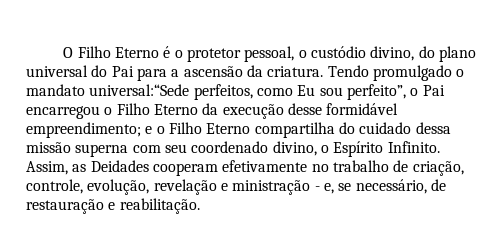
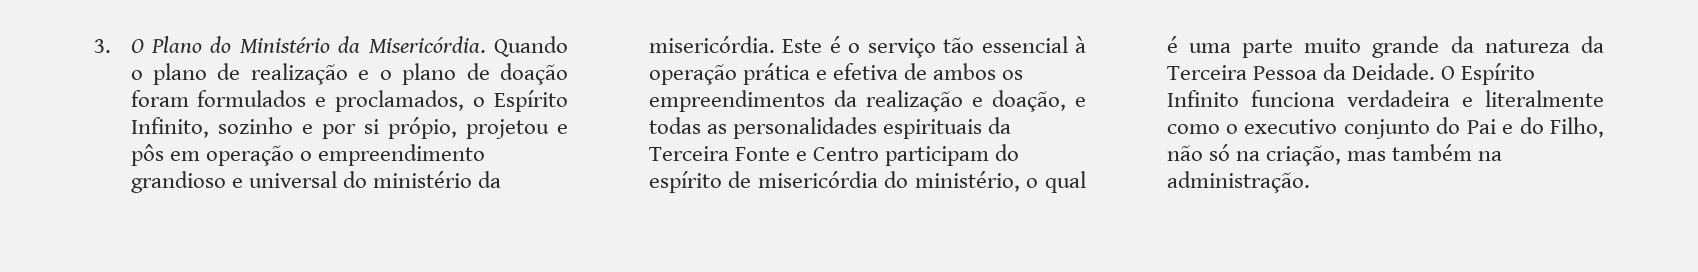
[63,46,476,62] [26,65,465,81] [26,84,445,100] [26,103,399,119] [26,122,451,138] [26,141,440,157] [26,160,464,176] [26,179,446,195] [26,198,200,214] O Filho Eterno é o protetor pessoal, o custódio divino, do plano universal do Pai para a ascensão da criatura. Tendo promulgado o mandato universal:“Sede perfeitos, como Eu sou perfeito”, o Pai encarregou o Filho Eterno da execução desse formidável empreendimento; e o Filho Eterno compartilha do cuidado dessa missão superna com seu coordenado divino, o Espírito Infinito. Assim, as Deidades cooperam efetivamente no trabalho de criação, controle, evolução, revelação e ministração - e, se necessário, de restauração e reabilitação. -> [94,36,568,57] [130,63,568,85] [130,90,568,112] [130,117,568,139] [130,144,485,166] [130,171,501,193] [648,36,1086,58] [648,63,1023,85] [648,90,1086,112] [648,117,1011,139] [648,144,1019,166] [648,171,1086,193] [1166,36,1604,58] [1166,63,1535,85] [1166,90,1604,107] [1166,117,1604,139] [1166,144,1502,166] [1166,171,1310,193] 3. O Plano do Ministério da Misericórdia. Quando o plano de realização e o plano de doação foram formulados e proclamados, o Espírito Infinito, sozinho e por si própio, projetou e pôs em operação o empreendimento grandioso e universal do ministério da misericórdia. Este é o serviço tão essencial à operação prática e efetiva de ambos os empreendimentos da realização e doação, e todas as personalidades espirituais da Terceira Fonte e Centro participam do espírito de misericórdia do ministério, o qual é uma parte muito grande da natureza da Terceira Pessoa da Deidade. O Espírito Infinito funciona verdadeira e literalmente como o executivo conjunto do Pai e do Filho, não só na criação, mas também na administração.

